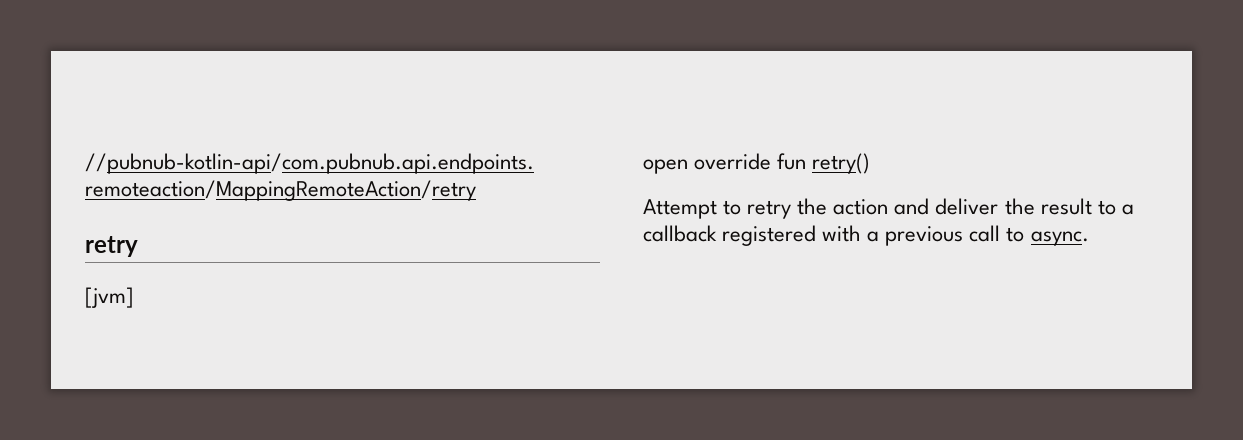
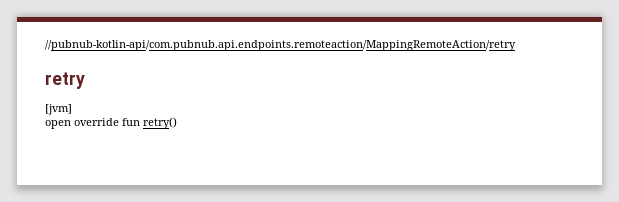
[643,198,1134,219] [643,225,1089,246] // Attempt to retry the action and deliver the result to a callback registered with a previous call to async. -> (177, 123) none

